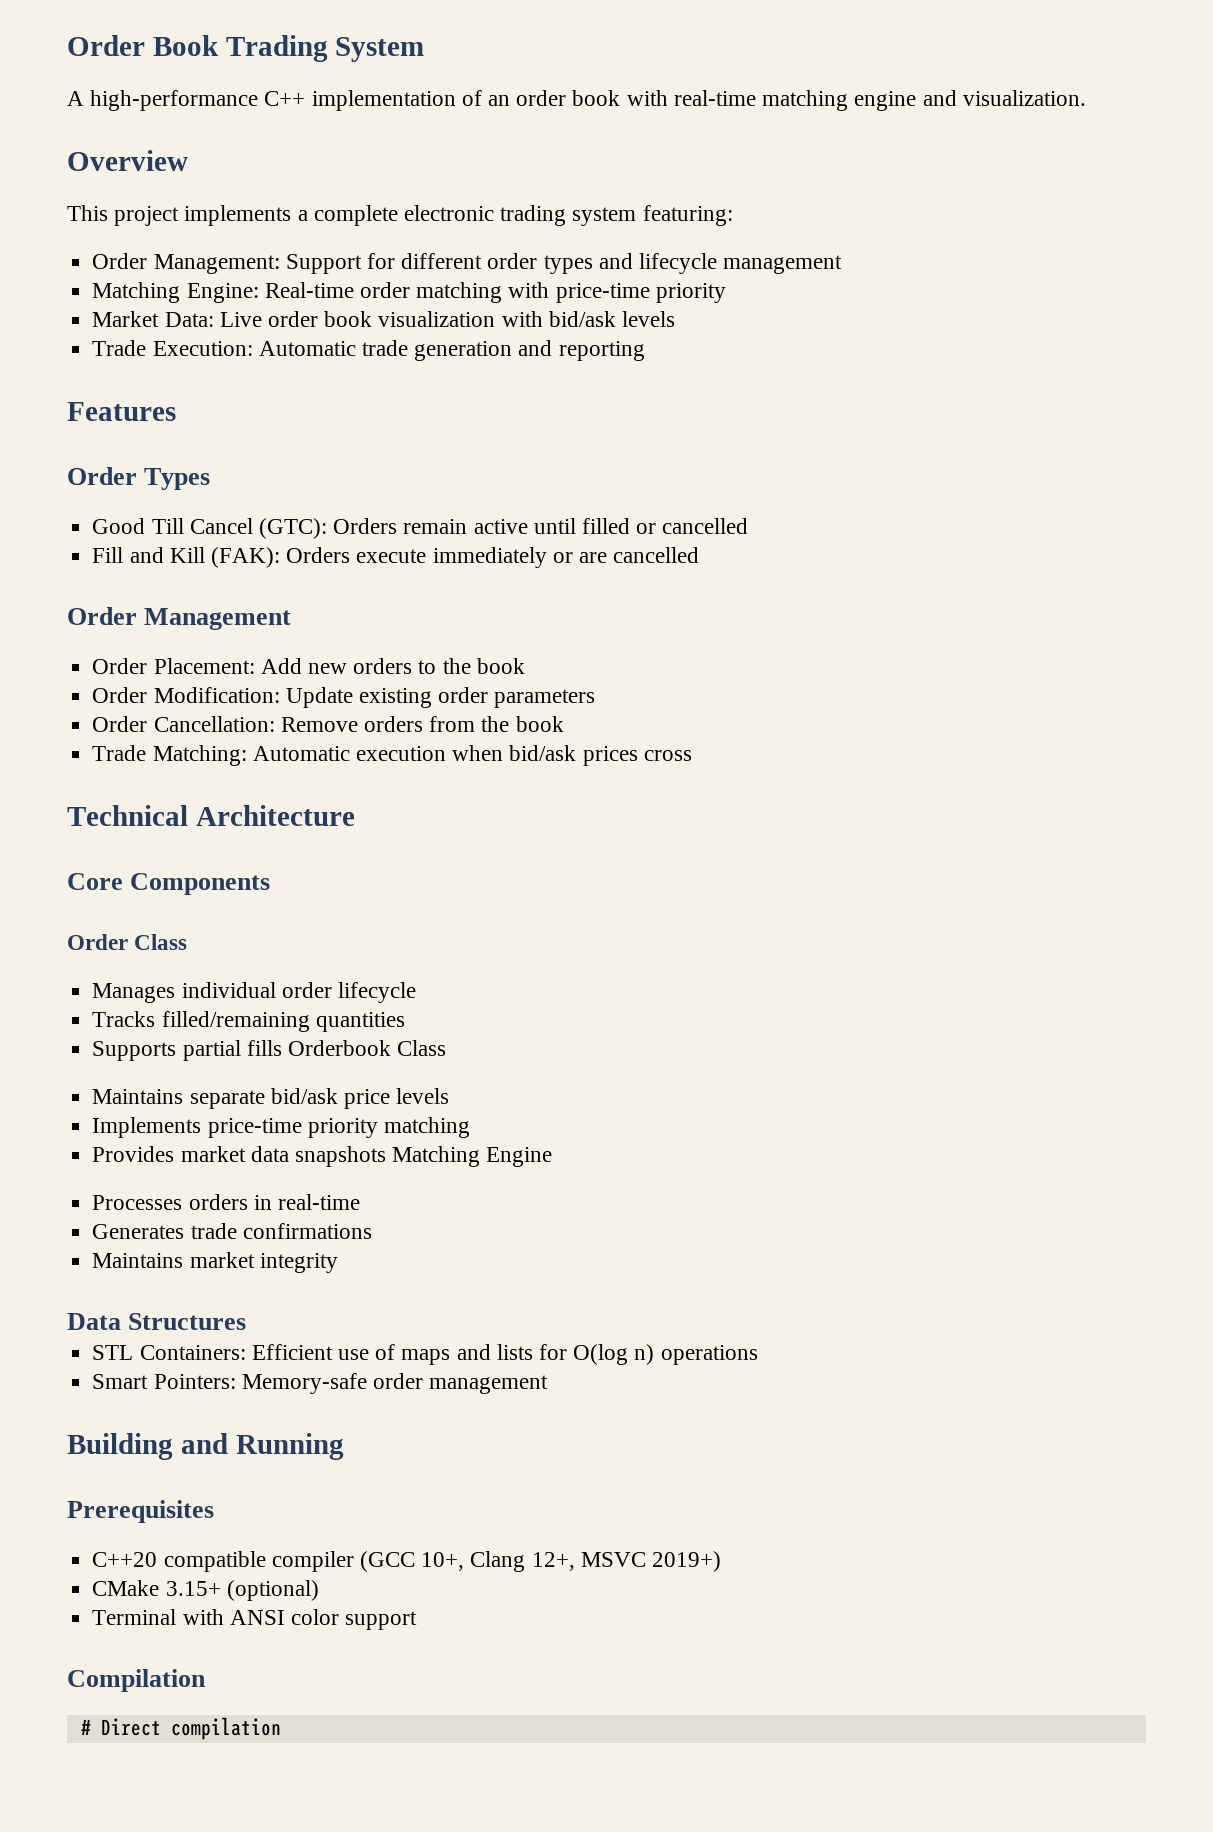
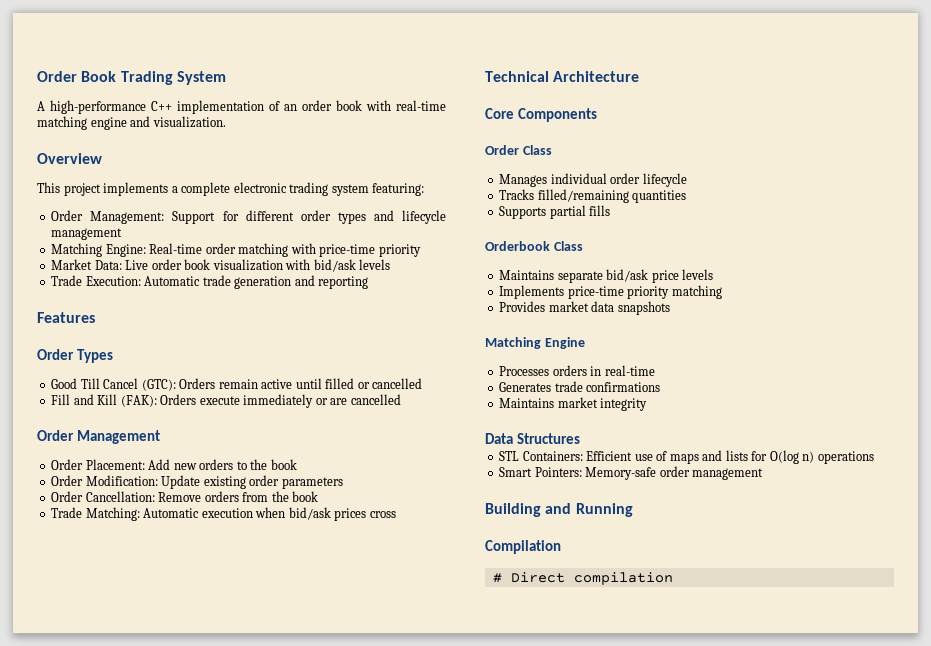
(282, 1048) none -> (611, 210) //
(386, 1156) none -> (670, 308) //
[67,1500,214,1523] [92,1551,721,1572] [92,1580,319,1601] [92,1609,418,1630] // Prerequisites // C++20 compatible compiler (GCC 10+, Clang 12+, MSVC 2019+) // CMake 3.15+ (optional) // Terminal with ANSI color support -> (633, 510) none

